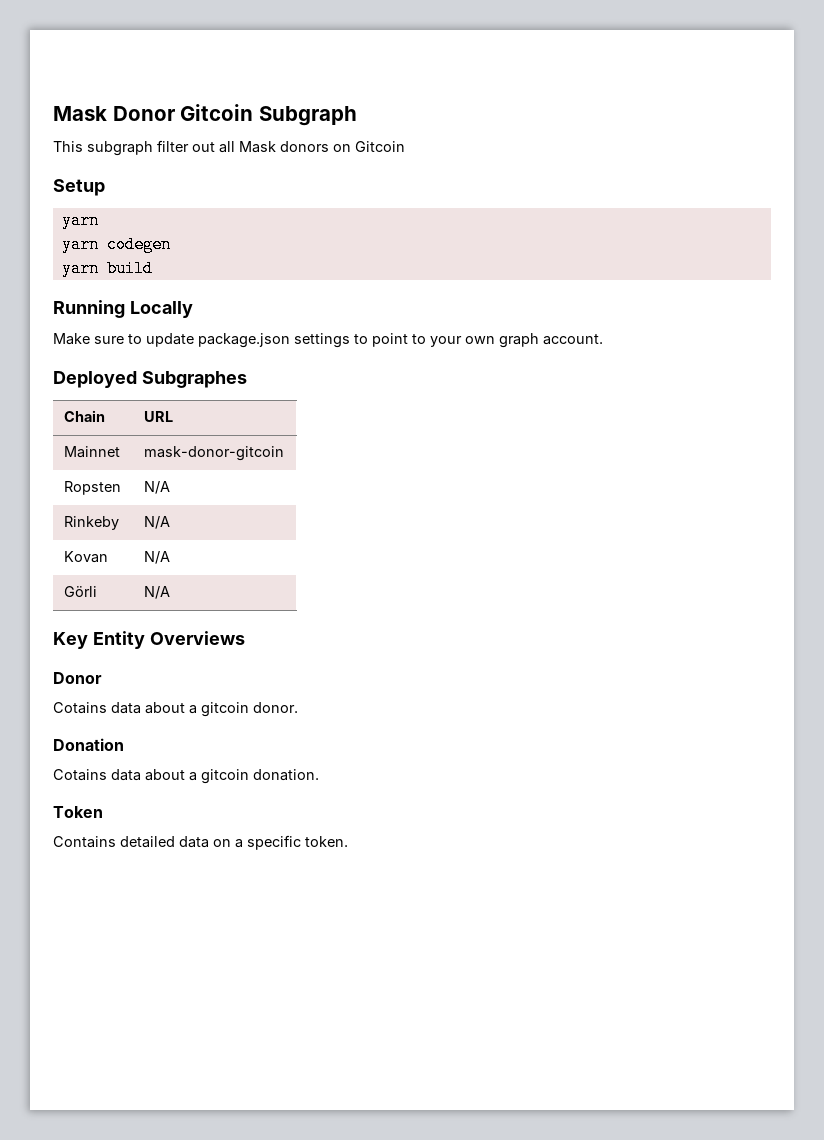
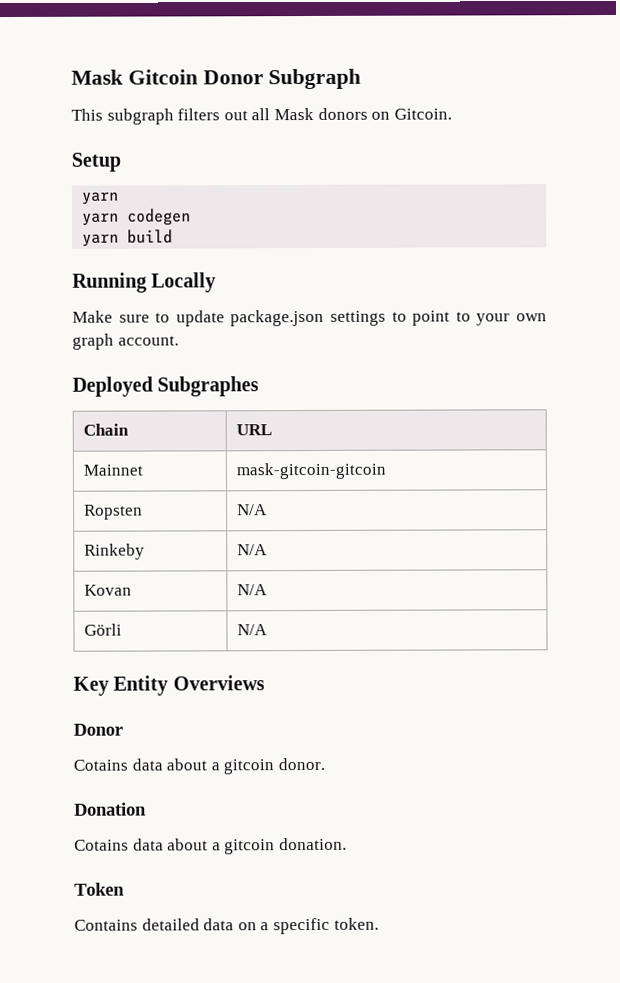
[53,104,254,121] Mask Donor Gitcoin -> [71,69,264,85] Mask Gitcoin Donor
[157,140,189,152] filter -> [177,108,221,121] filters
[355,141,405,152] Gitcoin -> [393,108,452,120] Gitcoin.
[144,446,285,461] mask-donor-gitcoin -> [235,462,386,480] mask-gitcoin-gitcoin

